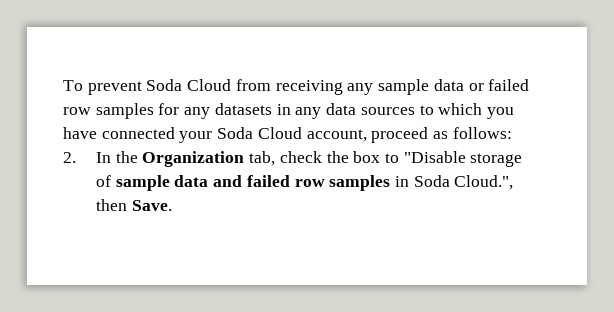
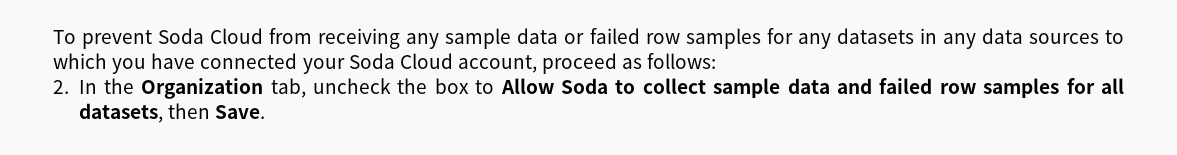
[279,151,322,163] check -> [313,78,392,94] uncheck
[403,151,523,167] [95,175,111,187] "Disable storage of -> [500,78,706,94] Allow Soda to collect
[395,175,514,190] in Soda Cloud.", -> [1066,78,1125,94] [78,103,163,123] for all datasets,

